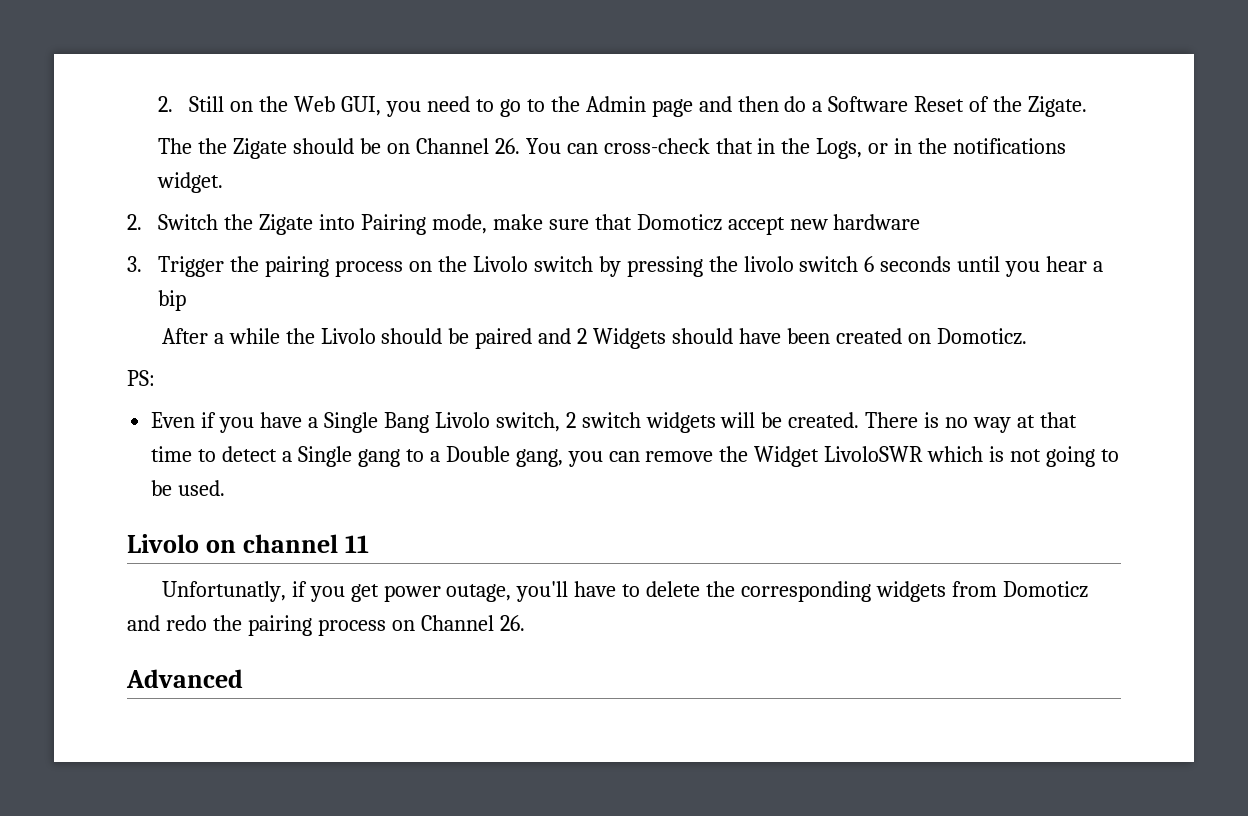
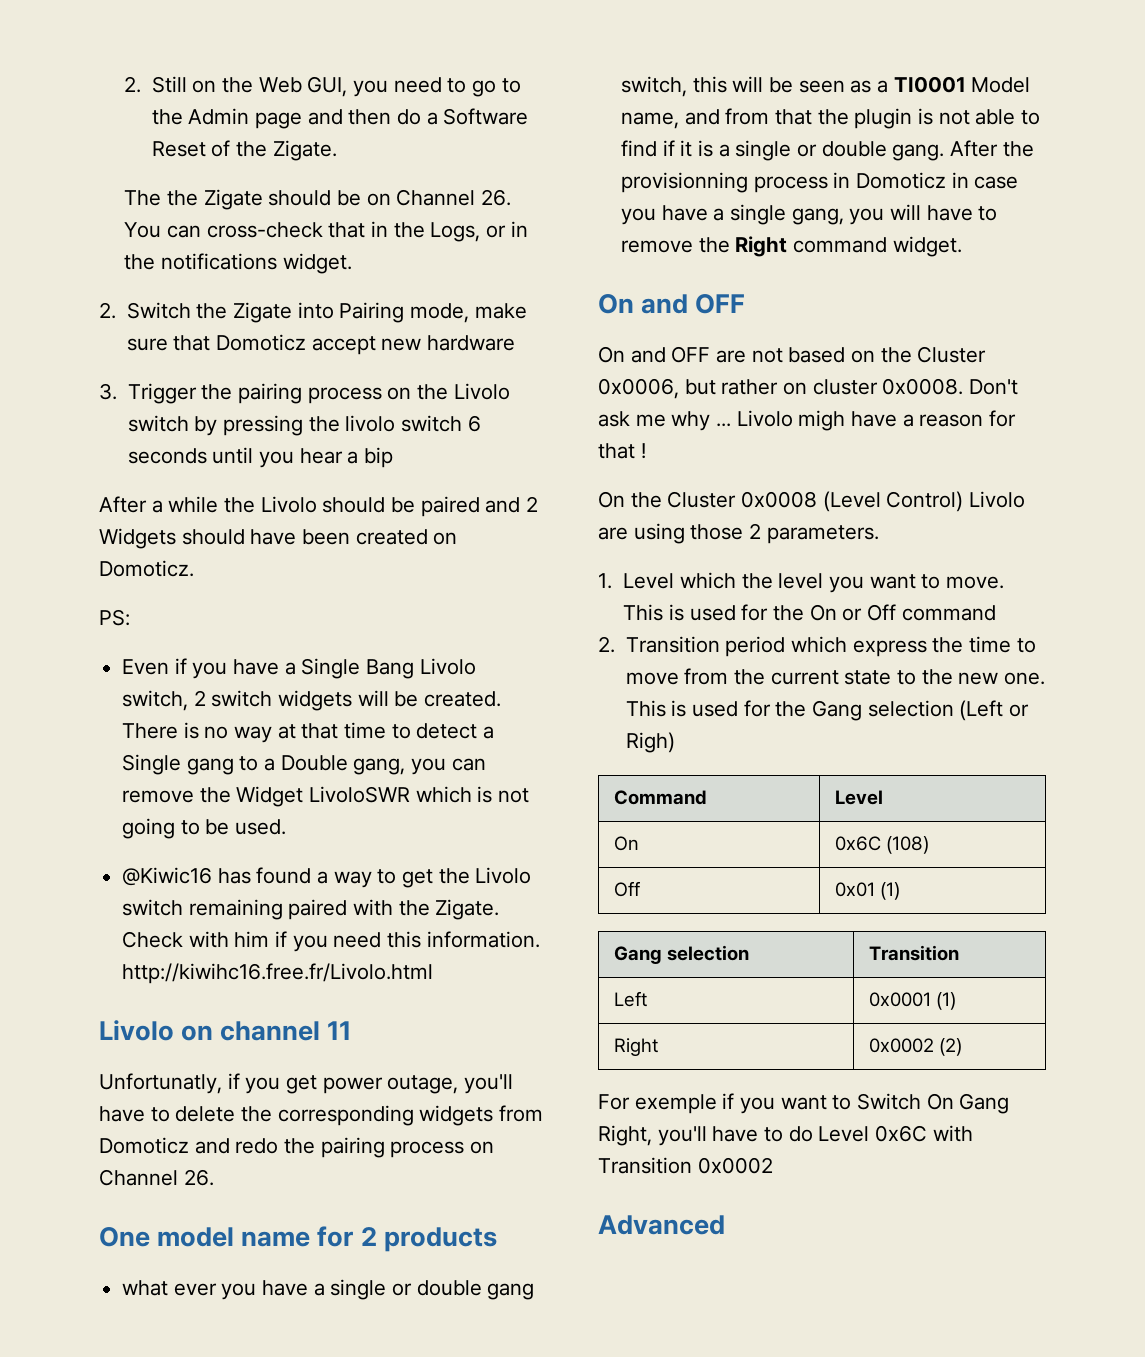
(226, 488) none -> [122,867,532,888] [122,899,500,920] [122,931,540,952] [122,963,434,984] // @Kiwic16 has found a way to get the Livolo switch remaining paired with the Zigate. Check with him if you need this information. http://kiwihc16.free.fr/Livolo.html
(525, 623) none -> [99,1226,497,1252] [122,1279,535,1300] [621,76,1031,97] [621,108,1041,129] [621,140,1034,161] [621,172,1019,193] [621,204,998,225] [621,236,962,257] [598,294,746,314] [598,346,987,363] [598,378,1019,399] [598,410,1017,431] [598,443,646,459] [598,491,1026,512] [598,523,879,544] [598,572,1004,593] [623,604,996,621] [598,636,1036,657] [625,668,1045,685] [625,700,1029,721] [625,732,675,753] [613,790,707,805] [834,790,883,805] [613,836,639,851] [834,836,930,854] [613,881,640,897] [834,882,901,900] [613,945,750,964] [868,945,959,961] [613,991,647,1007] [868,992,957,1010] [613,1038,658,1056] [868,1038,963,1056] [598,1093,1010,1114] [598,1125,973,1146] [598,1157,773,1174] // One model name for 2 products // what ever you have a single or double gang switch, this will be seen as a TI0001 Model name, and from that the plugin is not able to find if it is a single or double gang. After the provisionning process in Domoticz in case you have a single gang, you will have to remove the Right command widget. // On and OFF // On and OFF are not based on the Cluster 0x0006, but rather on cluster 0x0008. Don't ask me why ... Livolo migh have a reason for that ! // On the Cluster 0x0008 (Level Control) Livolo are using those 2 parameters. // 1. Level which the level you want to move. This is used for the On or Off command // 2. Transition period which express the time to move from the current state to the new one. This is used for the Gang selection (Left or Righ) // Command | Level // On | 0x6C (108) // Off | 0x01 (1) // Gang selection | Transition // Left | 0x0001 (1) // Right | 0x0002 (2) // For exemple if you want to Switch On Gang Right, you'll have to do Level 0x6C with Transition 0x0002

